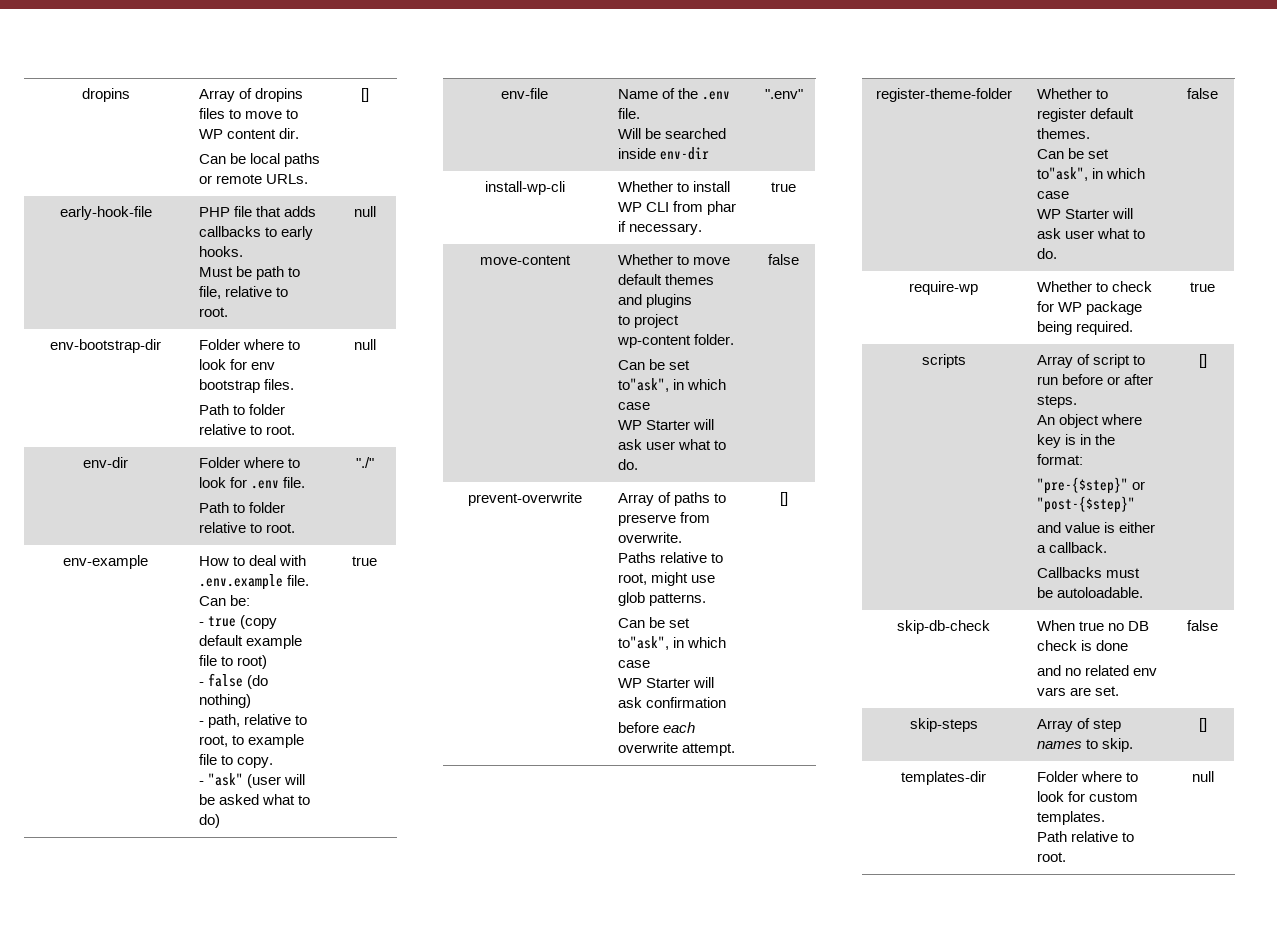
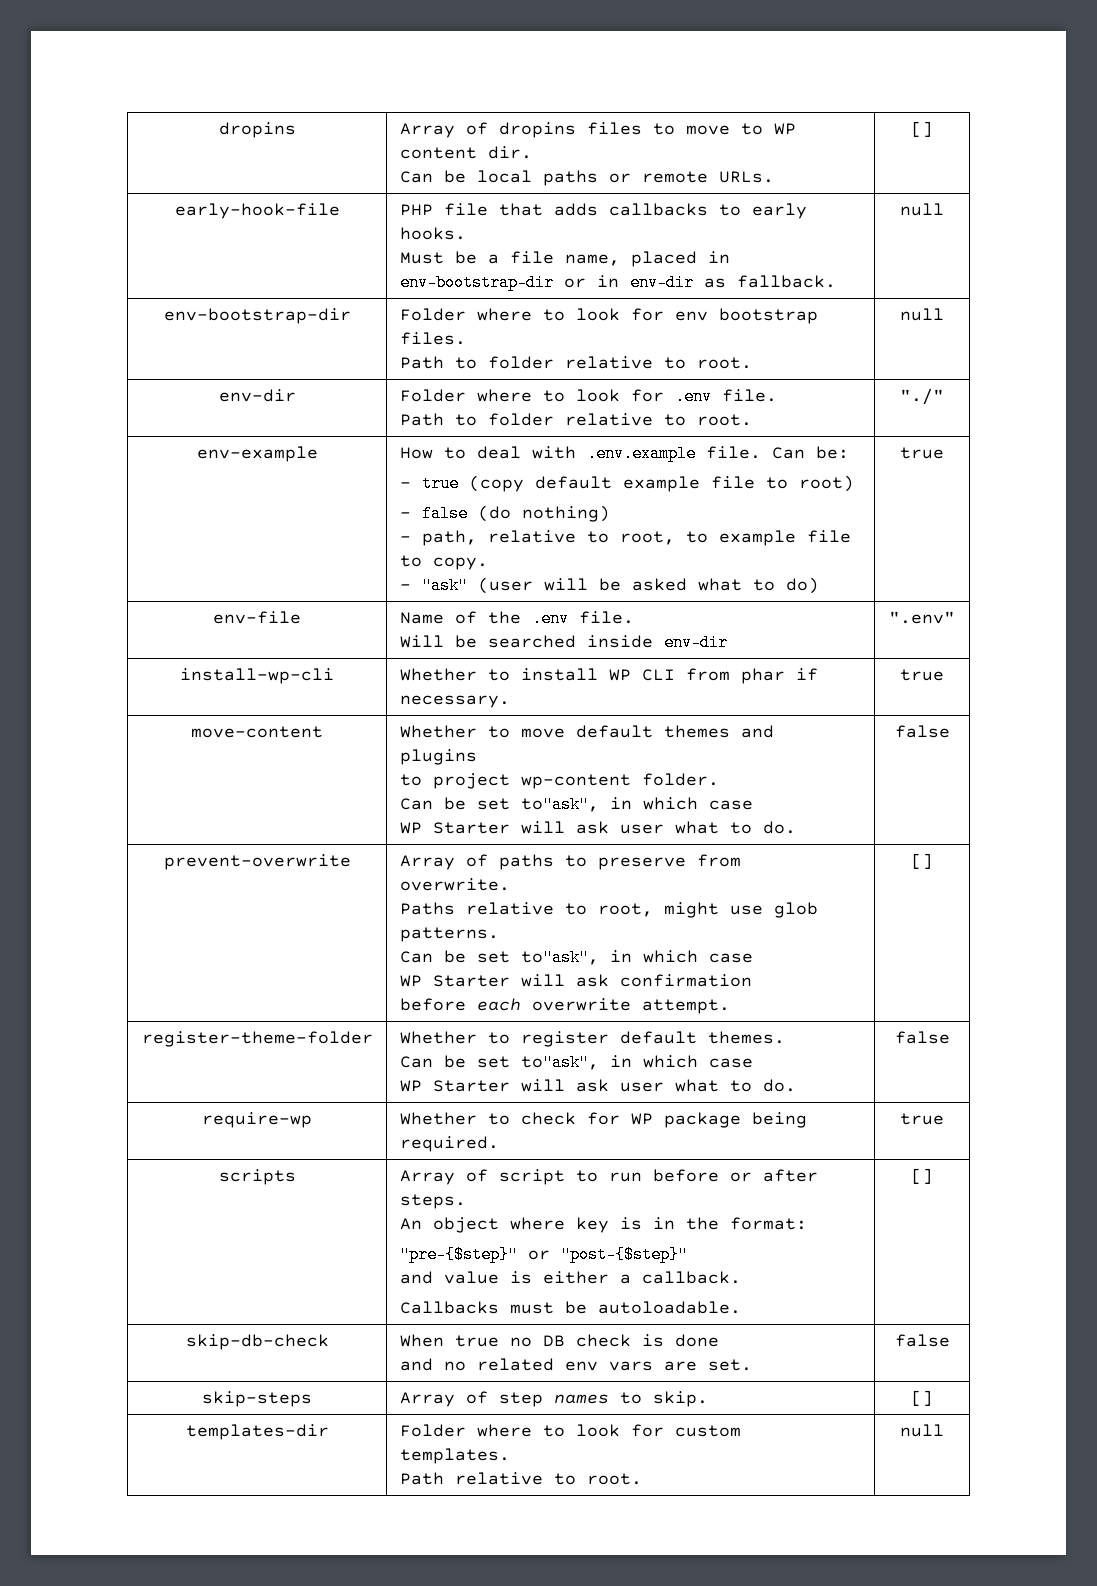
[255,266,300,280] [198,286,288,299] [198,307,228,317] path to file, relative to root. -> [487,251,730,267] [399,274,836,291] a file name, placed in env-bootstrap-dir or in env-dir as fallback.

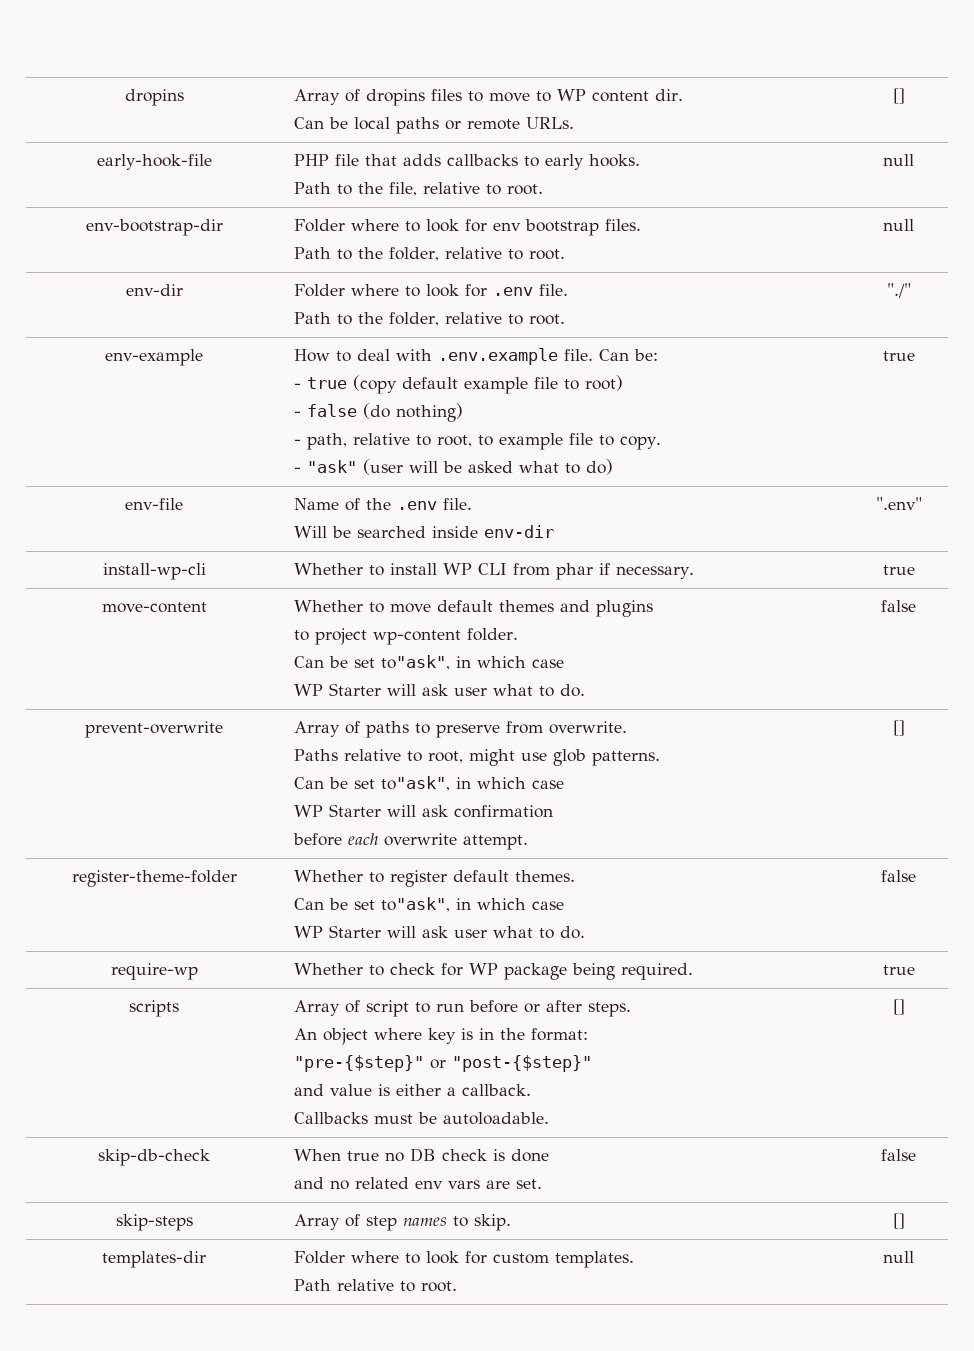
[399,251,730,267] [399,274,836,291] Must be a file name, placed in env-bootstrap-dir or in env-dir as fallback. -> [294,182,544,196] Path to the file, relative to root.
[487,356,554,369] folder -> [358,247,440,261] the folder,
[487,413,554,426] folder -> [358,312,440,326] the folder,

